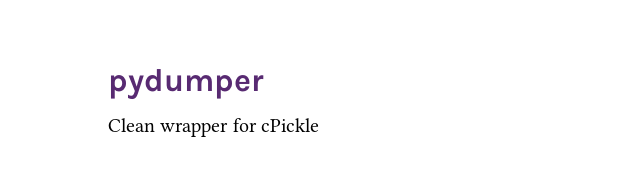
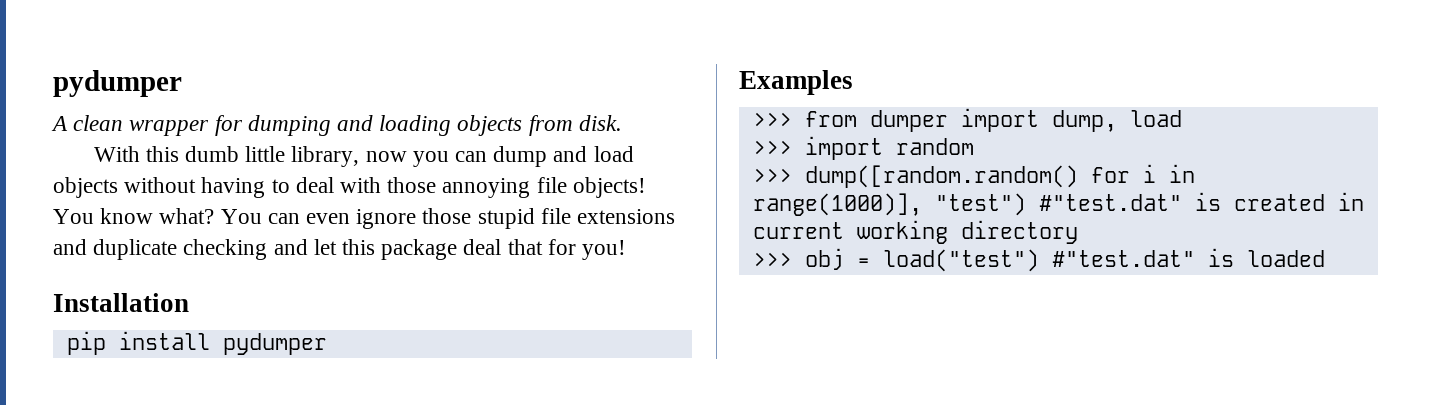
[108,69,264,100] [108,118,320,137] pydumper // Clean wrapper for cPickle -> [53,70,182,97] [51,115,622,136] [93,146,634,167] [53,177,646,198] [53,208,676,229] [53,239,627,260] [53,293,189,312] [66,331,327,355] [739,70,853,95] [752,108,1182,132] [752,136,974,160] [752,164,1195,188] [752,192,1364,216] [752,220,1078,244] [752,248,1325,272] pydumper // A clean wrapper for dumping and loading objects from disk. // With this dumb little library, now you can dump and load objects without having to deal with those annoying file objects! You know what? You can even ignore those stupid file extensions and duplicate checking and let this package deal that for you! // Installation // pip install pydumper // Examples // >>> from dumper import dump, load // >>> import random // >>> dump([random.random() for i in range(1000)], "test") #"test.dat" is created in current working directory // >>> obj = load("test") #"test.dat" is loaded

